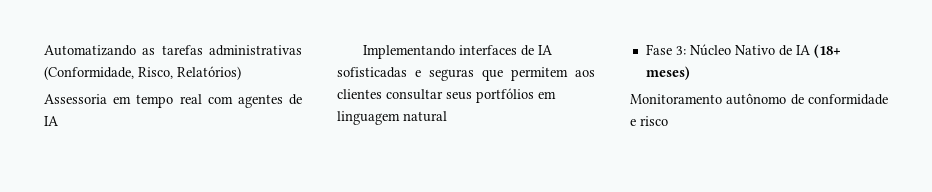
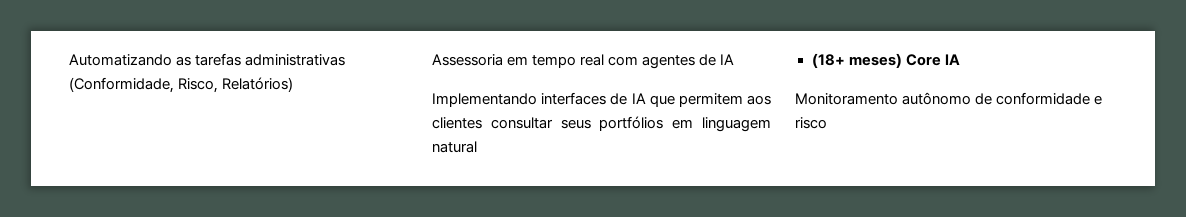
[337,67,474,81] sofisticadas e seguras -> (646, 98) none
[645,44,811,56] Fase 3: Núcleo Nativo de IA -> (477, 147) none
(690, 73) none -> [905,54,960,66] Core IA

